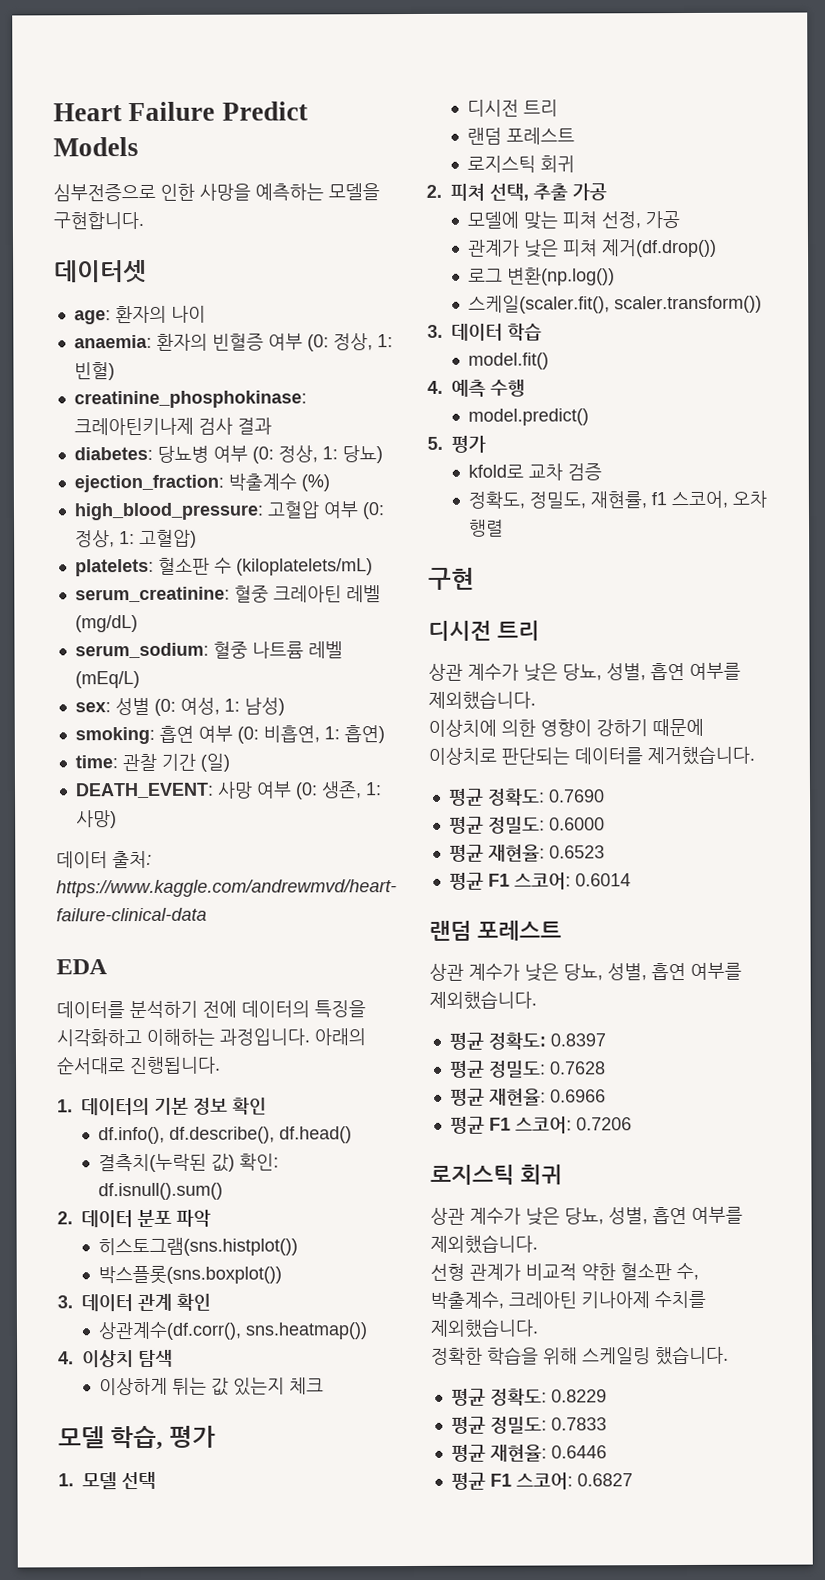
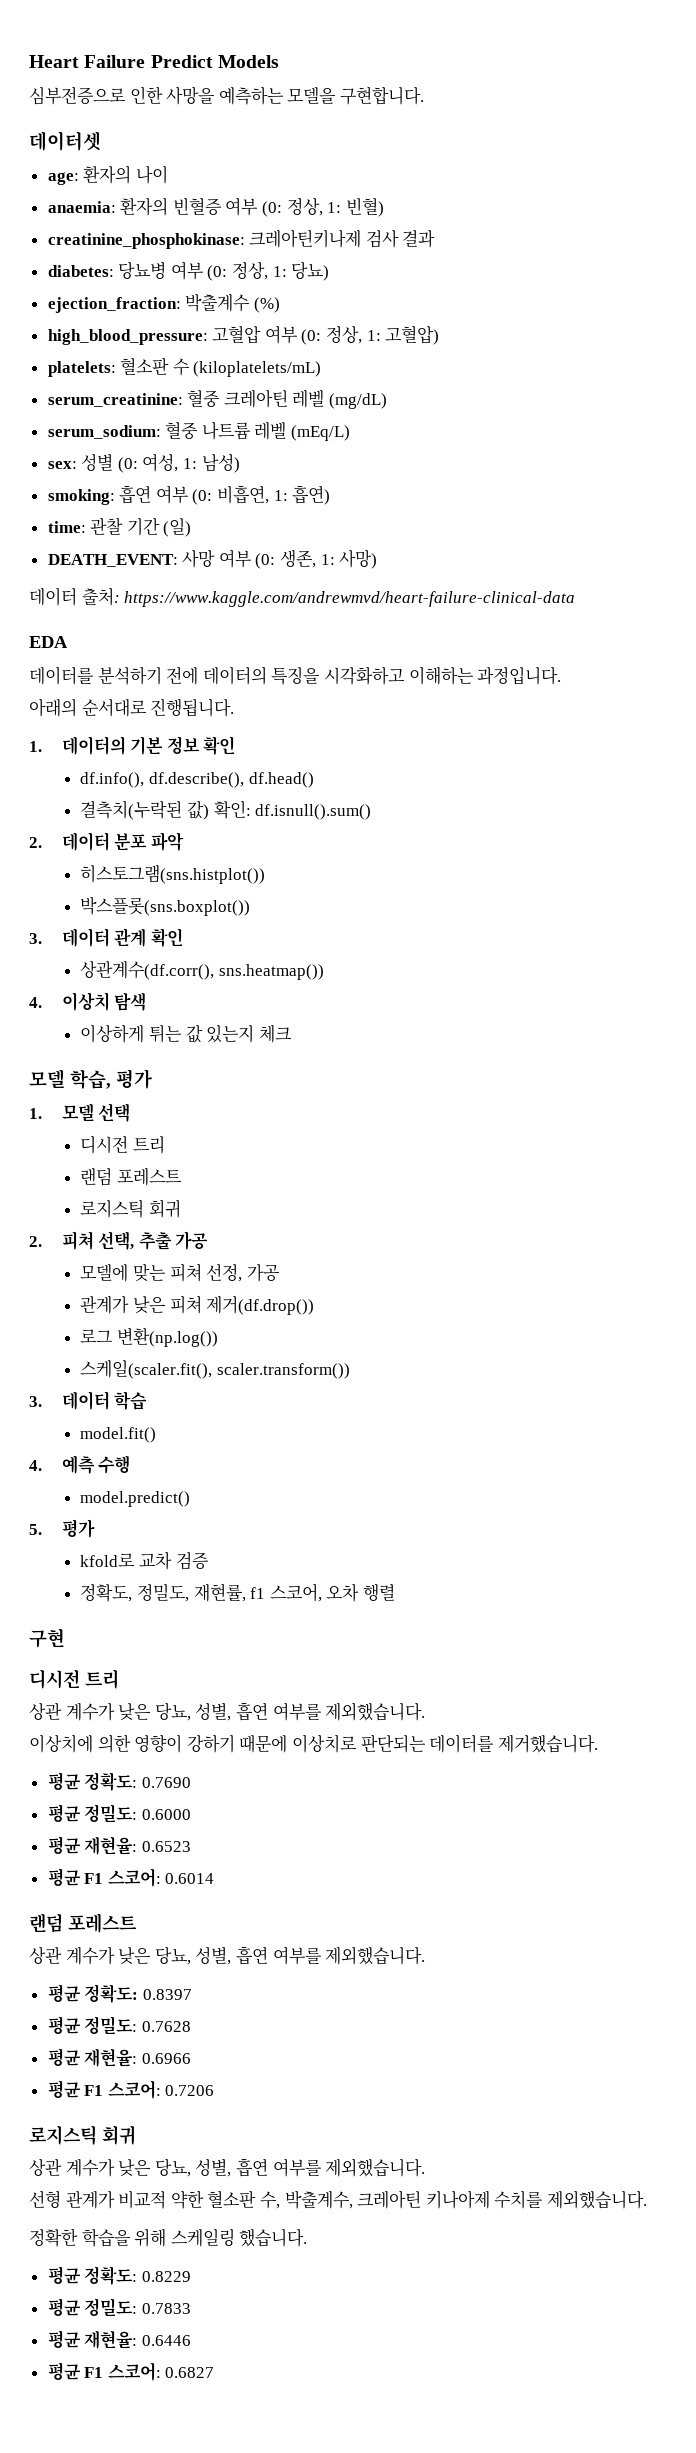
(310, 1037) none -> (562, 676) //

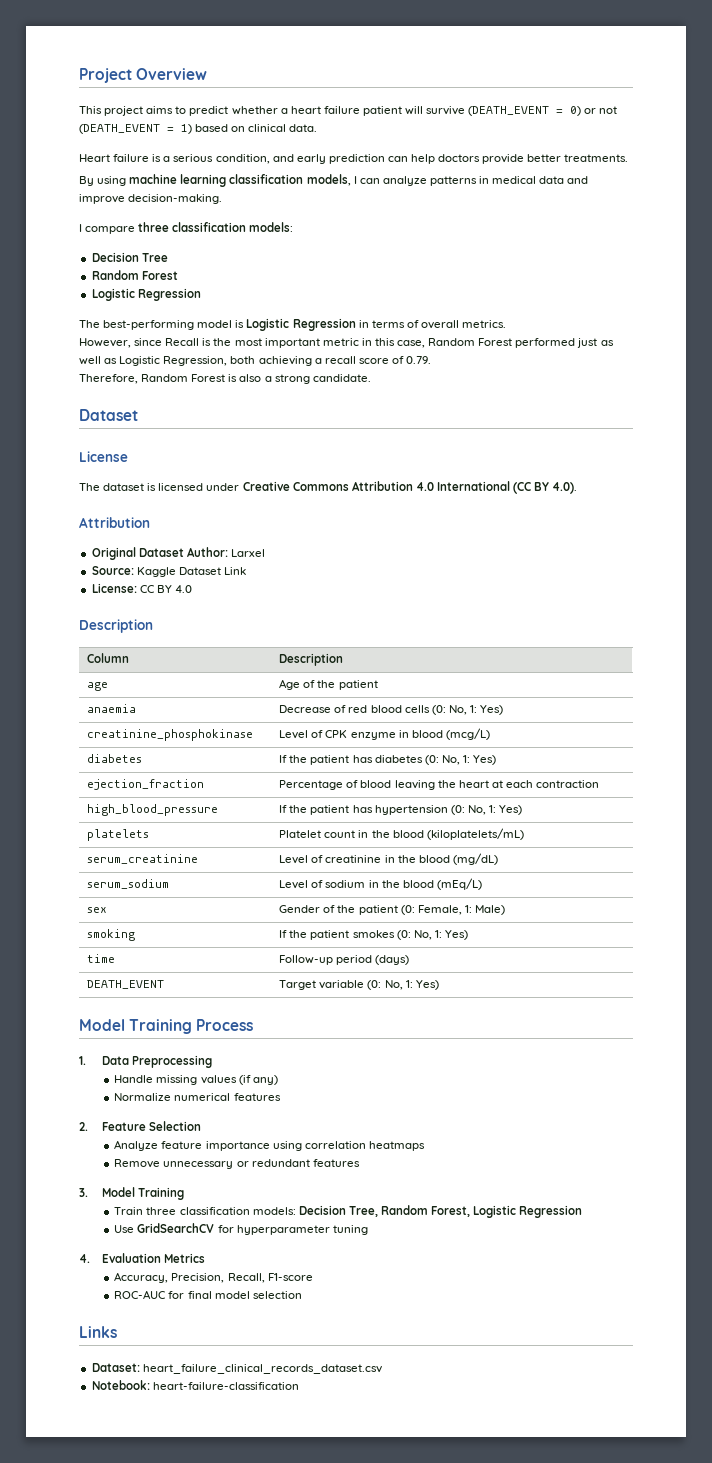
[29,55,279,68] [29,86,424,105] [29,131,101,151] [47,165,168,185] [47,197,384,217] [47,229,436,249] [47,261,330,281] [47,293,280,313] [47,325,440,345] [47,357,322,377] [47,389,388,409] [47,421,351,441] [47,453,240,473] [47,485,331,505] [47,517,192,537] [47,549,378,569] [29,587,576,607] [29,636,68,648] [29,666,562,685] [29,698,235,717] [29,736,236,755] [80,772,314,788] [80,800,372,820] [29,832,184,851] [80,864,266,884] [80,896,251,916] [29,928,183,947] [80,960,324,980] [29,992,147,1011] [80,1024,292,1043] [29,1069,152,1089] [29,1103,131,1122] [80,1135,165,1154] [80,1167,182,1186] [80,1199,181,1218] [29,1231,209,1250] [80,1263,280,1282] [80,1295,315,1315] [80,1327,218,1347] [80,1359,350,1379] [29,1391,148,1410] [80,1427,157,1443] [29,1455,131,1474] [80,1491,191,1507] [29,1519,95,1538] [80,1551,209,1570] [80,1583,395,1602] [29,1628,65,1648] [29,1669,119,1689] [29,1702,426,1721] [29,1734,598,1753] [47,1772,191,1791] [47,1804,191,1822] [47,1836,191,1855] [47,1868,215,1887] [29,1913,137,1933] [29,1946,426,1965] [47,1984,192,2003] [47,2016,191,2034] [47,2048,191,2067] [47,2080,215,2099] [29,2125,136,2145] [29,2158,426,2177] [29,2190,647,2209] [29,2228,308,2247] [47,2266,191,2285] [47,2298,191,2316] [47,2330,191,2349] [47,2362,215,2381] Heart Failure Predict Models // 심부전증으로 인한 사망을 예측하는 모델을 구현합니다. // 데이터셋 // age: 환자의 나이 // anaemia: 환자의 빈혈증 여부 (0: 정상, 1: 빈혈) // creatinine_phosphokinase: 크레아틴키나제 검사 결과 // diabetes: 당뇨병 여부 (0: 정상, 1: 당뇨) // ejection_fraction: 박출계수 (%) // high_blood_pressure: 고혈압 여부 (0: 정상, 1: 고혈압) // platelets: 혈소판 수 (kiloplatelets/mL) // serum_creatinine: 혈중 크레아틴 레벨 (mg/dL) // serum_sodium: 혈중 나트륨 레벨 (mEq/L) // sex: 성별 (0: 여성, 1: 남성) // smoking: 흡연 여부 (0: 비흡연, 1: 흡연) // time: 관찰 기간 (일) // DEATH_EVENT: 사망 여부 (0: 생존, 1: 사망) // 데이터 출처: https://www.kaggle.com/andrewmvd/heart-failure-clinical-data // EDA // 데이터를 분석하기 전에 데이터의 특징을 시각화하고 이해하는 과정입니다. // 아래의 순서대로 진행됩니다. // 1. 데이터의 기본 정보 확인 // df.info(), df.describe(), df.head() // 결측치(누락된 값) 확인: df.isnull().sum() // 2. 데이터 분포 파악 // 히스토그램(sns.histplot()) // 박스플롯(sns.boxplot()) // 3. 데이터 관계 확인 // 상관계수(df.corr(), sns.heatmap()) // 4. 이상치 탐색 // 이상하게 튀는 값 있는지 체크 // 모델 학습, 평가 // 1. 모델 선택 // 디시전 트리 // 랜덤 포레스트 // 로지스틱 회귀 // 2. 피쳐 선택, 추출 가공 // 모델에 맞는 피쳐 선정, 가공 // 관계가 낮은 피쳐 제거(df.drop()) // 로그 변환(np.log()) // 스케일(scaler.fit(), scaler.transform()) // 3. 데이터 학습 // model.fit() // 4. 예측 수행 // model.predict() // 5. 평가 // kfold로 교차 검증 // 정확도, 정밀도, 재현률, f1 스코어, 오차 행렬 // 구현 // 디시전 트리 // 상관 계수가 낮은 당뇨, 성별, 흡연 여부를 제외했습니다. // 이상치에 의한 영향이 강하기 때문에 이상치로 판단되는 데이터를 제거했습니다. // 평균 정확도: 0.7690 // 평균 정밀도: 0.6000 // 평균 재현율: 0.6523 // 평균 F1 스코어: 0.6014 // 랜덤 포레스트 // 상관 계수가 낮은 당뇨, 성별, 흡연 여부를 제외했습니다. // 평균 정확도: 0.8397 // 평균 정밀도: 0.7628 // 평균 재현율: 0.6966 // 평균 F1 스코어: 0.7206 // 로지스틱 회귀 // 상관 계수가 낮은 당뇨, 성별, 흡연 여부를 제외했습니다. // 선형 관계가 비교적 약한 혈소판 수, 박출계수, 크레아틴 키나아제 수치를 제외했습니다. // 정확한 학습을 위해 스케일링 했습니다. // 평균 정확도: 0.8229 // 평균 정밀도: 0.7833 // 평균 재현율: 0.6446 // 평균 F1 스코어: 0.6827 -> [79,68,208,83] [79,106,618,116] [79,124,318,134] [79,154,629,164] [79,174,589,187] [79,194,223,204] [79,222,294,234] [91,252,168,262] [91,270,178,280] [91,288,201,301] [79,318,507,331] [79,338,614,348] [79,356,432,366] [79,374,371,384] [79,409,138,421] [79,451,128,462] [79,481,578,494] [79,517,150,528] [91,547,265,560] [91,566,246,577] [91,583,192,593] [79,619,153,633] [87,653,130,663] [279,653,344,666] [87,682,109,691] [279,679,378,690] [87,704,137,713] [279,705,504,715] [87,729,254,741] [279,728,490,740] [87,754,143,763] [279,755,497,765] [87,779,205,790] [279,780,600,790] [87,804,219,816] [279,805,523,815] [87,829,150,841] [279,828,524,840] [87,854,199,864] [279,853,498,865] [87,879,170,889] [279,878,482,890] [87,907,108,913] [279,905,505,915] [87,929,136,941] [279,930,468,940] [87,954,116,963] [279,955,410,965] [87,980,165,989] [279,980,439,990] [79,1019,254,1034] [79,1055,212,1068] [114,1075,278,1085] [114,1093,281,1101] [79,1121,201,1131] [114,1140,425,1151] [114,1159,360,1169] [79,1187,184,1200] [114,1205,583,1218] [114,1223,368,1235] [79,1253,205,1263] [114,1272,313,1283] [114,1290,302,1299] [79,1326,117,1338] [91,1363,382,1374] [91,1380,299,1390] Project Overview // This project aims to predict whether a heart failure patient will survive (DEATH_EVENT = 0) or not (DEATH_EVENT = 1) based on clinical data. // Heart failure is a serious condition, and early prediction can help doctors provide better treatments. // By using machine learning classification models, I can analyze patterns in medical data and improve decision-making. // I compare three classification models: // Decision Tree // Random Forest // Logistic Regression // The best-performing model is Logistic Regression in terms of overall metrics. // However, since Recall is the most important metric in this case, Random Forest performed just as well as Logistic Regression, both achieving a recall score of 0.79. // Therefore, Random Forest is also a strong candidate. // Dataset // License // The dataset is licensed under Creative Commons Attribution 4.0 International (CC BY 4.0). // Attribution // Original Dataset Author: Larxel // Source: Kaggle Dataset Link // License: CC BY 4.0 // Description // Column | Description // age | Age of the patient // anaemia | Decrease of red blood cells (0: No, 1: Yes) // creatinine_phosphokinase | Level of CPK enzyme in blood (mcg/L) // diabetes | If the patient has diabetes (0: No, 1: Yes) // ejection_fraction | Percentage of blood leaving the heart at each contraction // high_blood_pressure | If the patient has hypertension (0: No, 1: Yes) // platelets | Platelet count in the blood (kiloplatelets/mL) // serum_creatinine | Level of creatinine in the blood (mg/dL) // serum_sodium | Level of sodium in the blood (mEq/L) // sex | Gender of the patient (0: Female, 1: Male) // smoking | If the patient smokes (0: No, 1: Yes) // time | Follow-up period (days) // DEATH_EVENT | Target variable (0: No, 1: Yes) // Model Training Process // 1. Data Preprocessing // Handle missing values (if any) // Normalize numerical features // 2. Feature Selection // Analyze feature importance using correlation heatmaps // Remove unnecessary or redundant features // 3. Model Training // Train three classification models: Decision Tree, Random Forest, Logistic Regression // Use GridSearchCV for hyperparameter tuning // 4. Evaluation Metrics // Accuracy, Precision, Recall, F1-score // ROC-AUC for final model selection // Links // Dataset: heart_failure_clinical_records_dataset.csv // Notebook: heart-failure-classification

